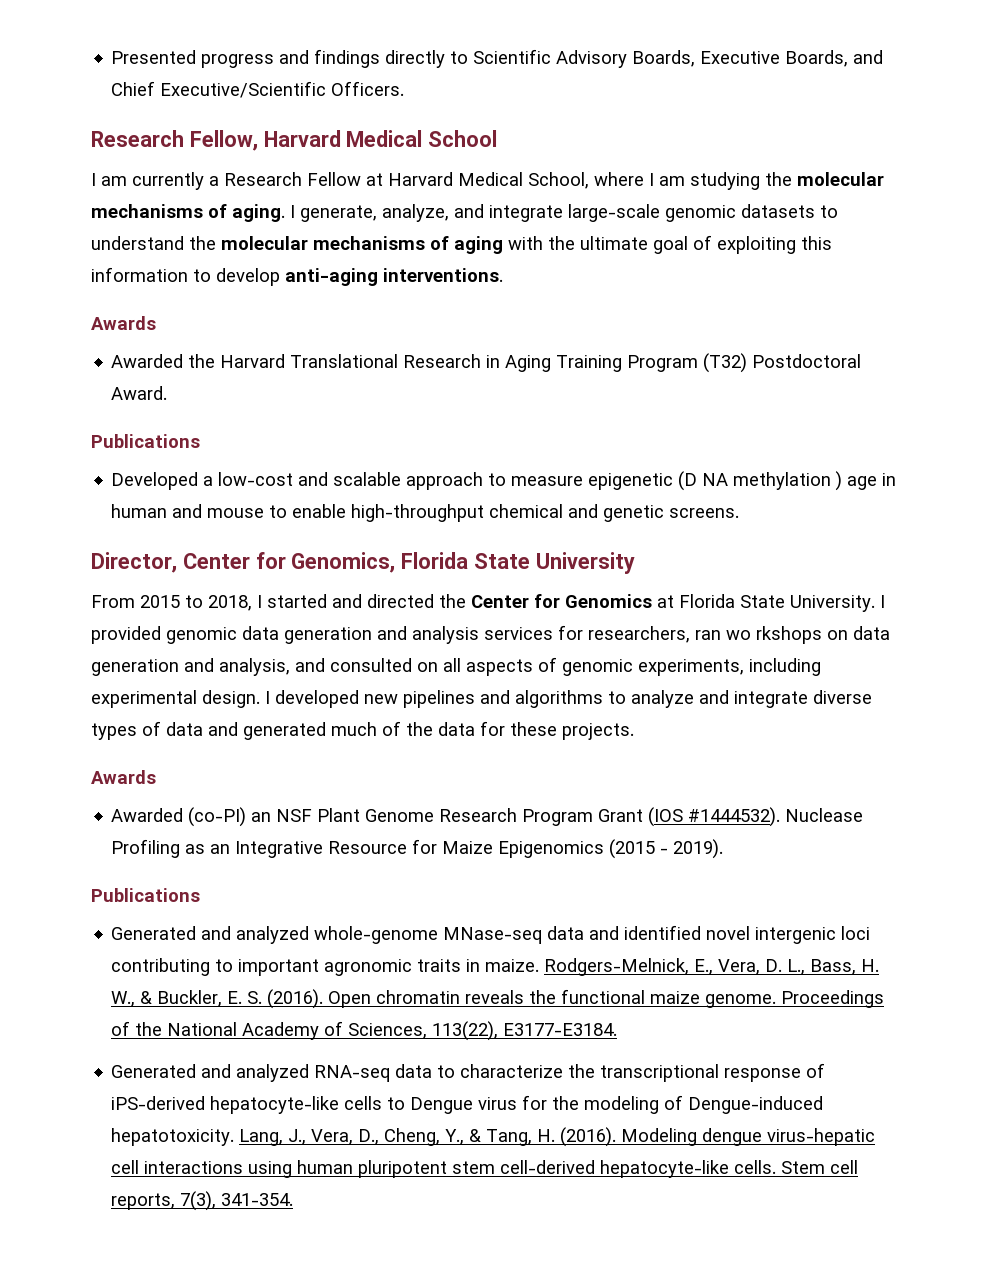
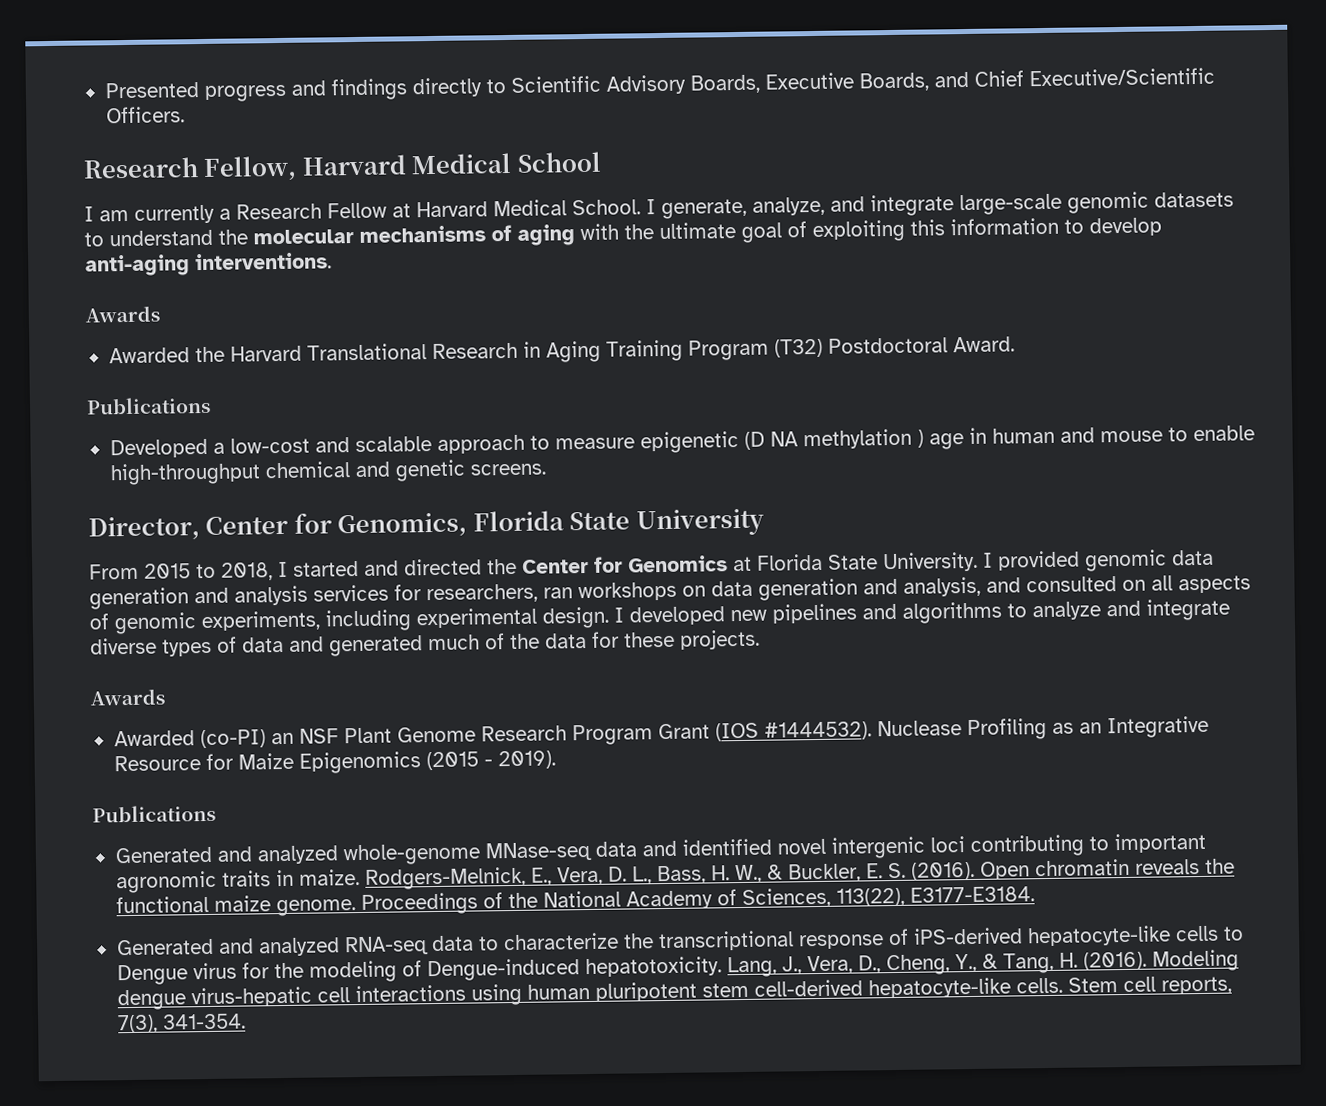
[528,172,884,190] [91,204,285,222] School, where I am studying the molecular mechanisms of aging. -> [572,199,641,216] School.
[726,626,822,644] wo rkshops -> [578,581,677,602] workshops

